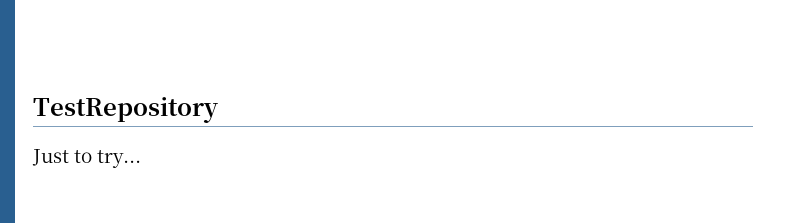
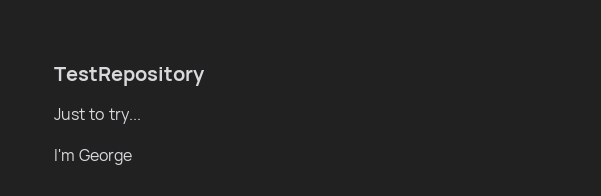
(142, 159) none -> [54,149,133,165] // I'm George

